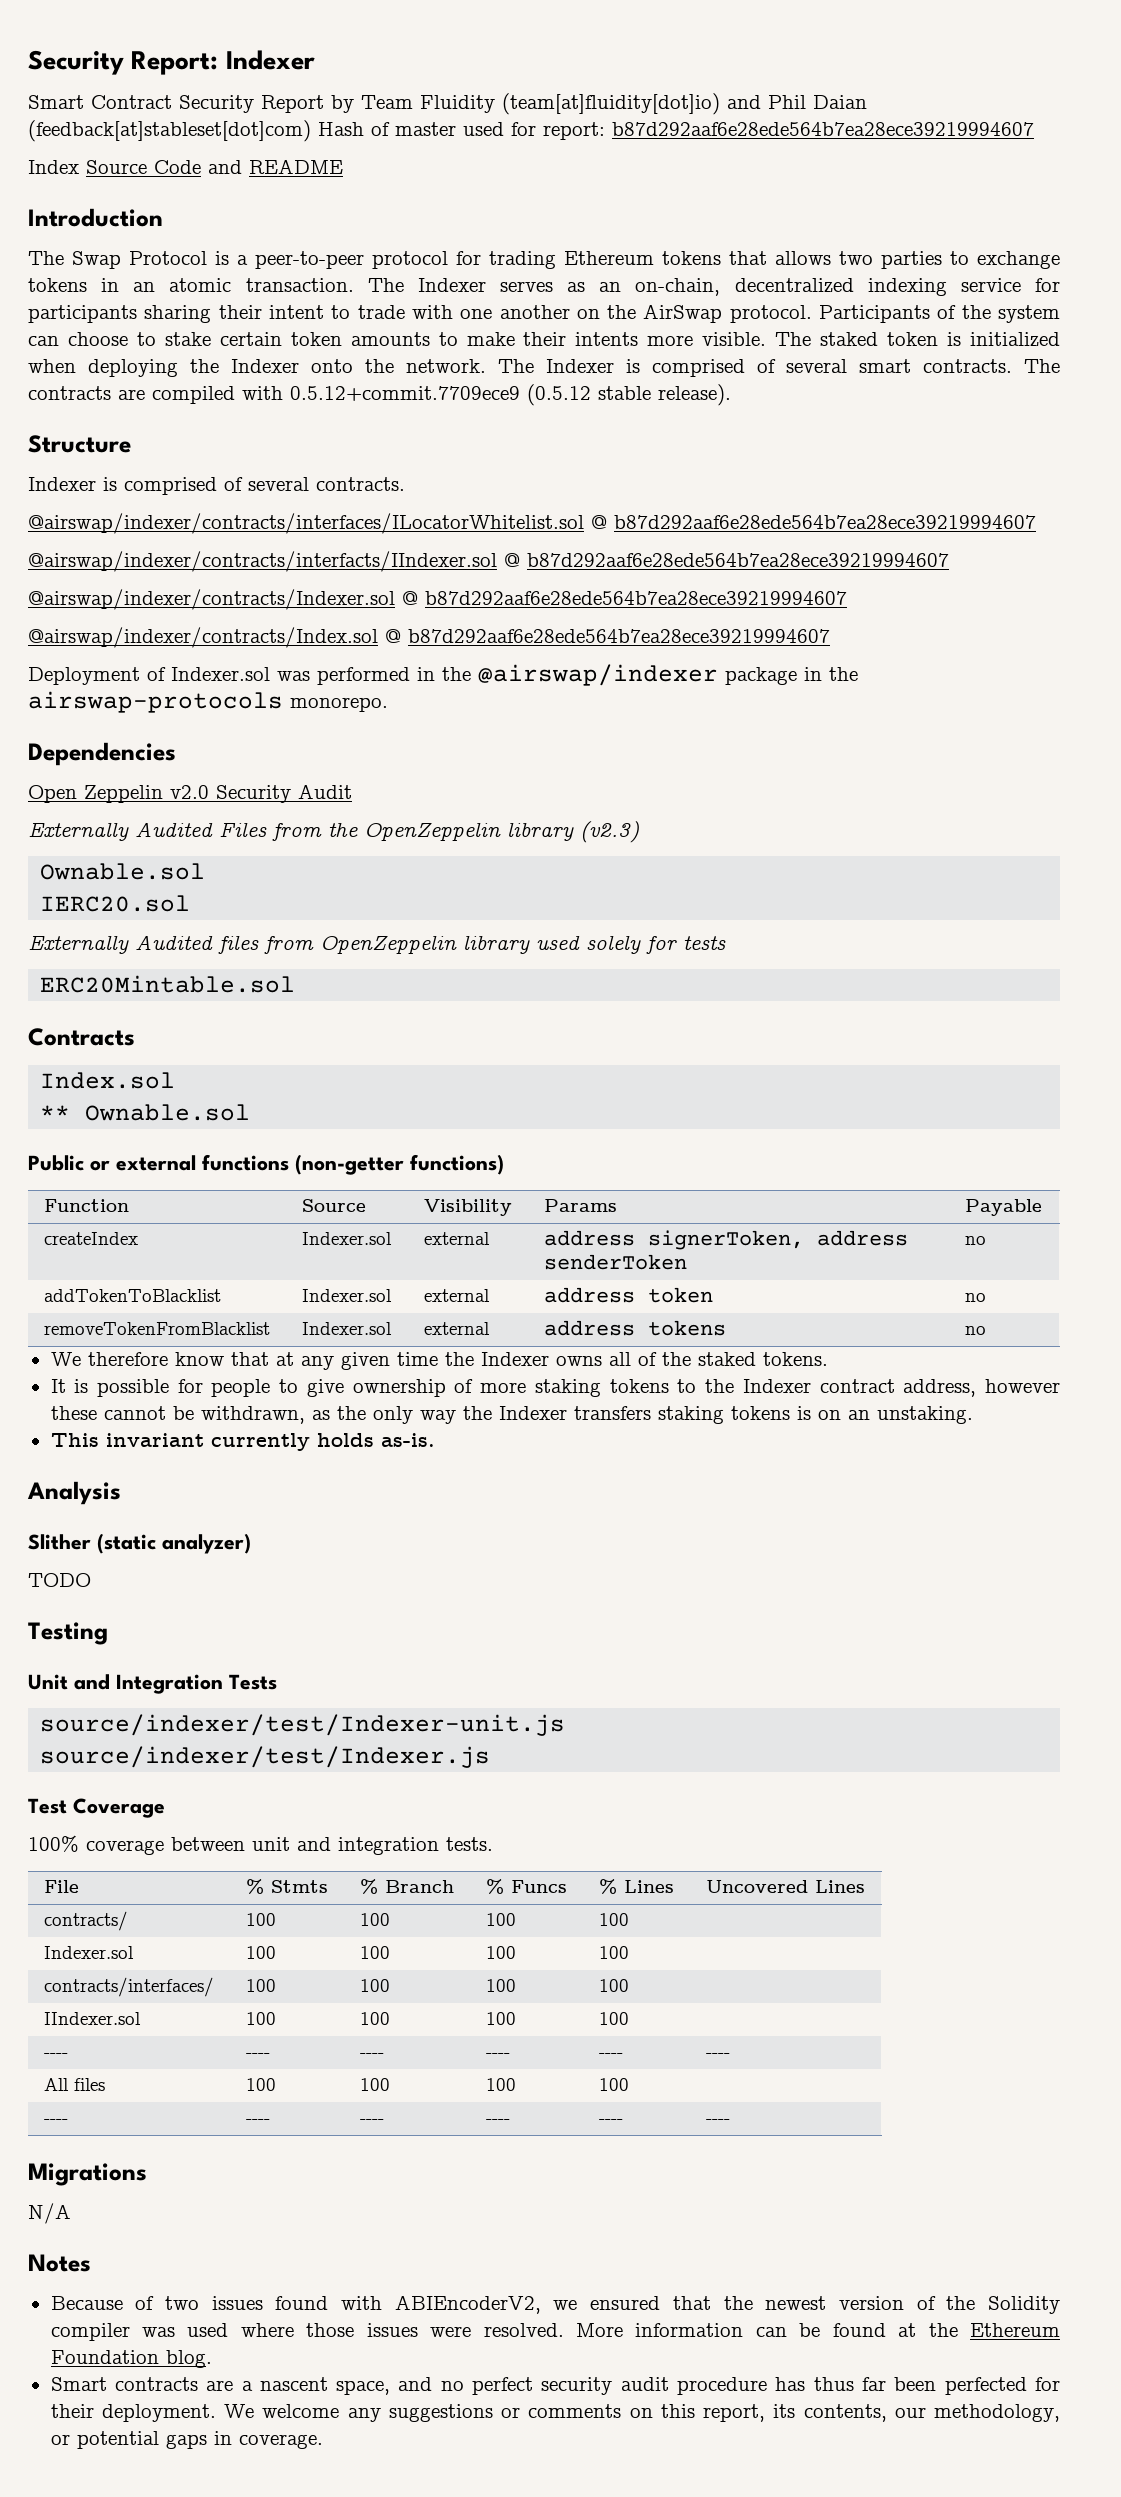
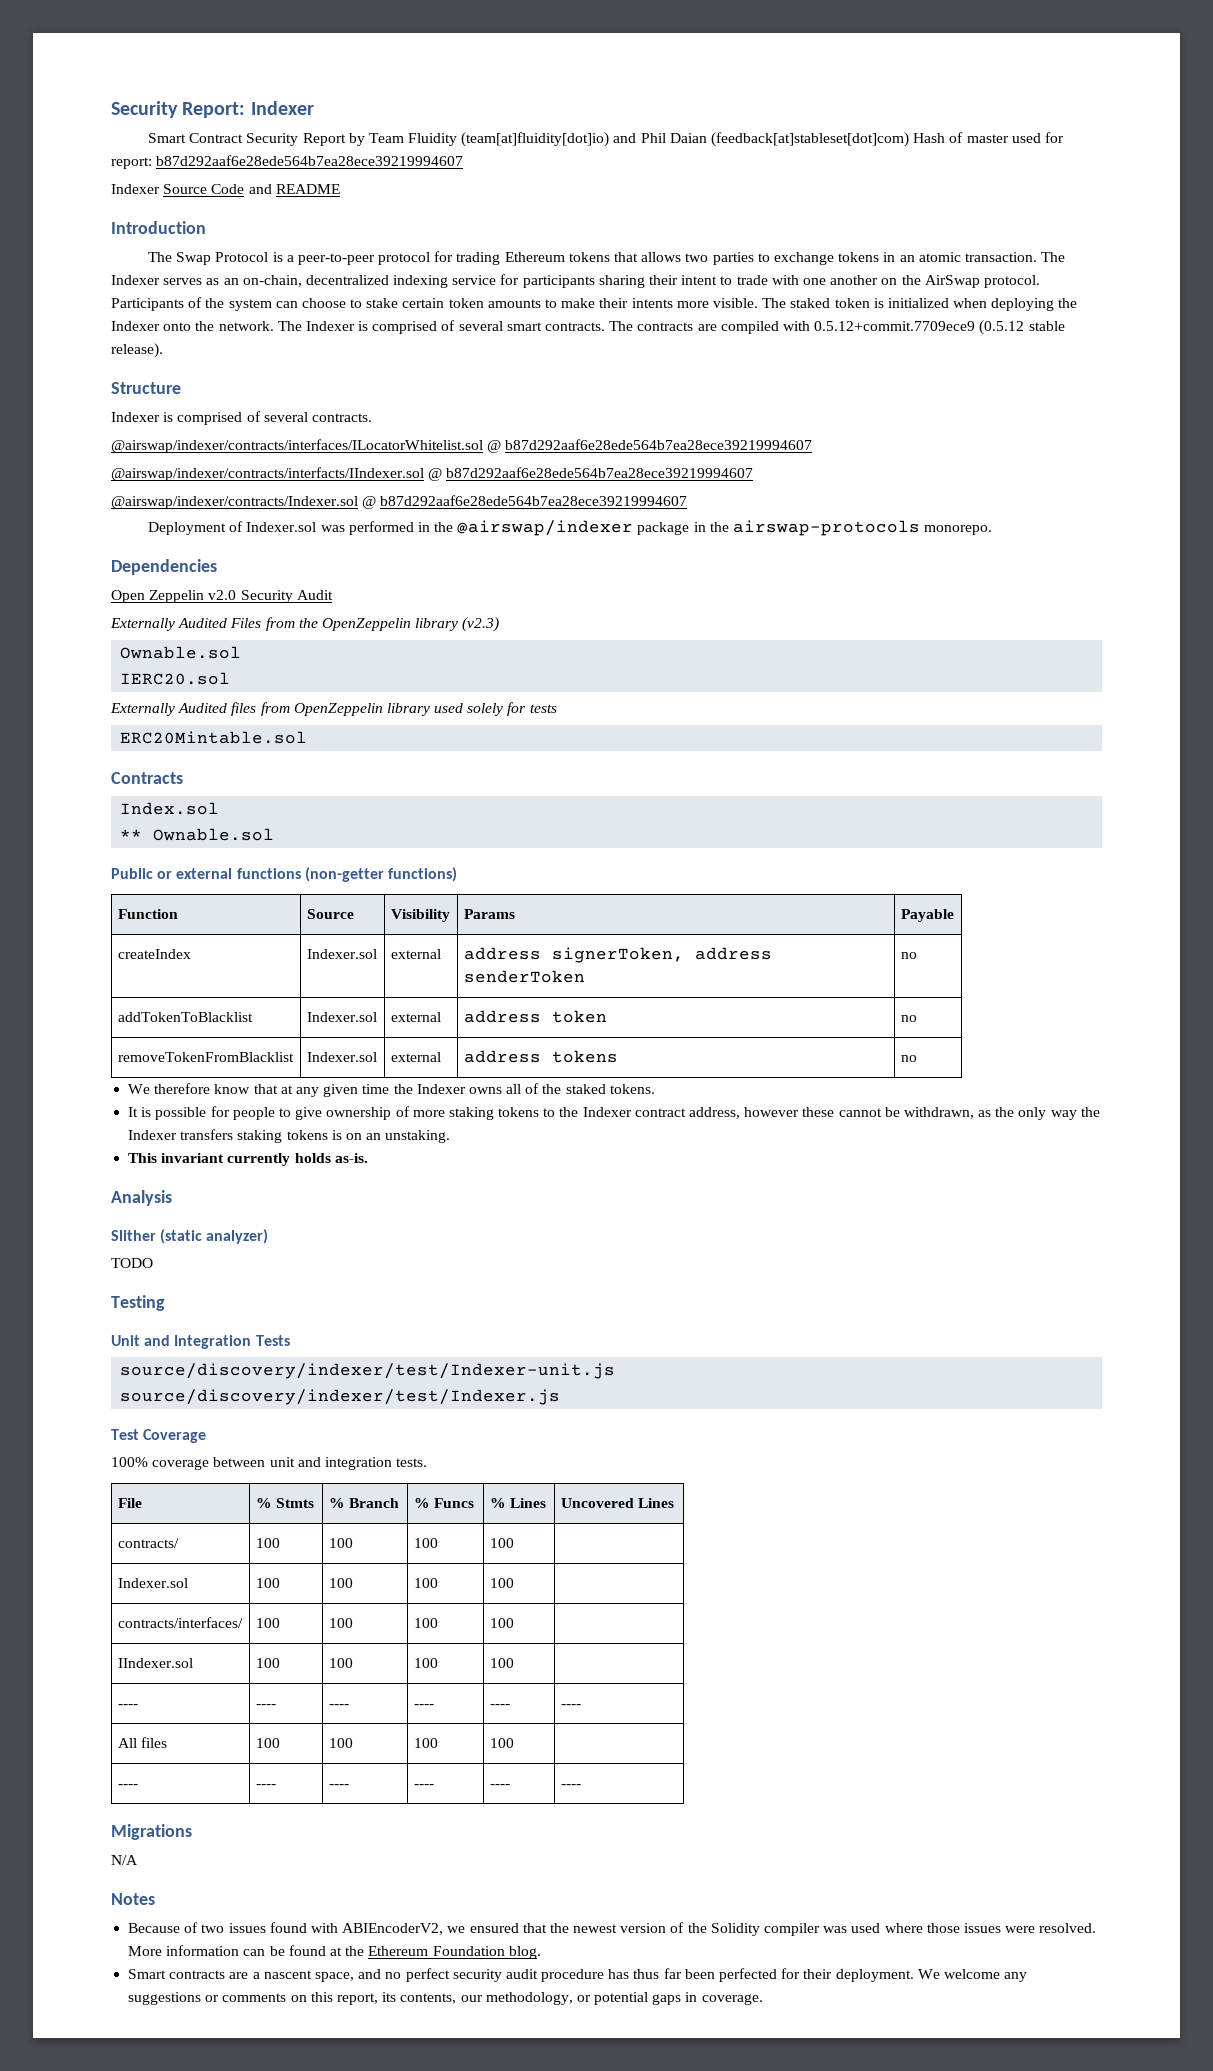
[28,160,79,174] Index -> [111,184,160,194] Indexer
[28,627,830,648] // @airswap/indexer/contracts/Index.sol @ b87d292aaf6e28ede564b7ea28ece39219994607 -> (688, 500) none
[40,1714,566,1736] [40,1746,491,1768] source/indexer/test/Indexer-unit.js // source/indexer/test/Indexer.js -> [120,1363,616,1379] [120,1389,561,1405] source/discovery/indexer/test/Indexer-unit.js // source/discovery/indexer/test/Indexer.js

